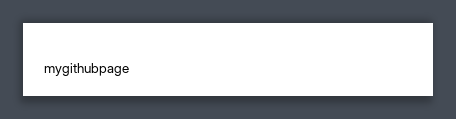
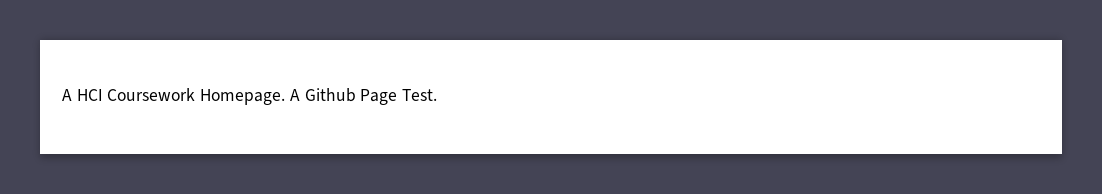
[44,63,129,76] mygithubpage -> [62,88,438,105] A HCI Coursework Homepage. A Github Page Test.

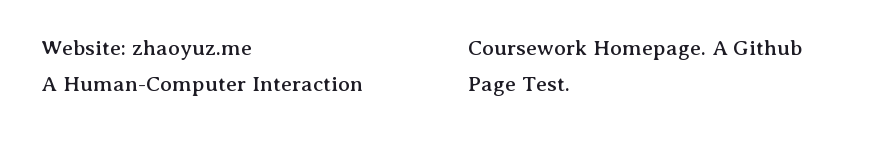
[62,89,103,101] A HCI -> [41,40,252,60] [41,77,363,96] Website: zhaoyuz.me // A Human-Computer Interaction

